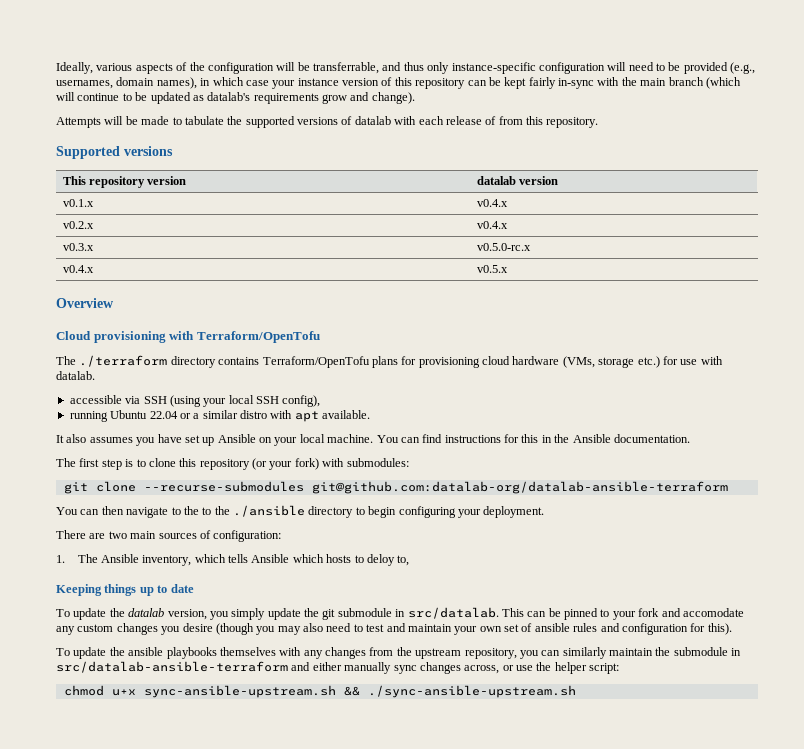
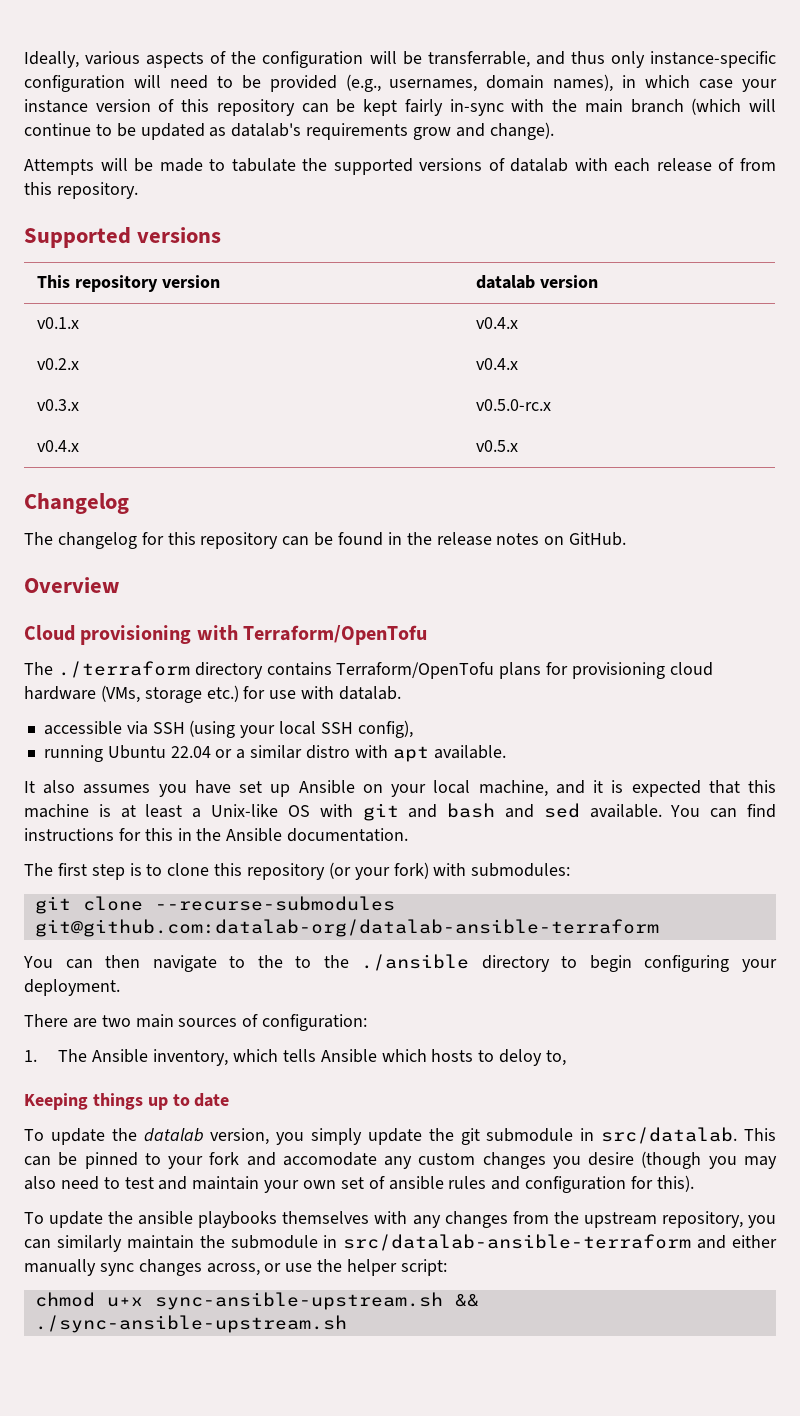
(508, 269) none -> [24,493,129,514] [24,532,627,549] // Changelog // The changelog for this repository can be found in the release notes on GitHub.
[327,434,374,443] machine. -> [478,780,777,797] [24,803,662,821] machine, and it is expected that this machine is at least a Unix-like OS with git and bash and sed available.

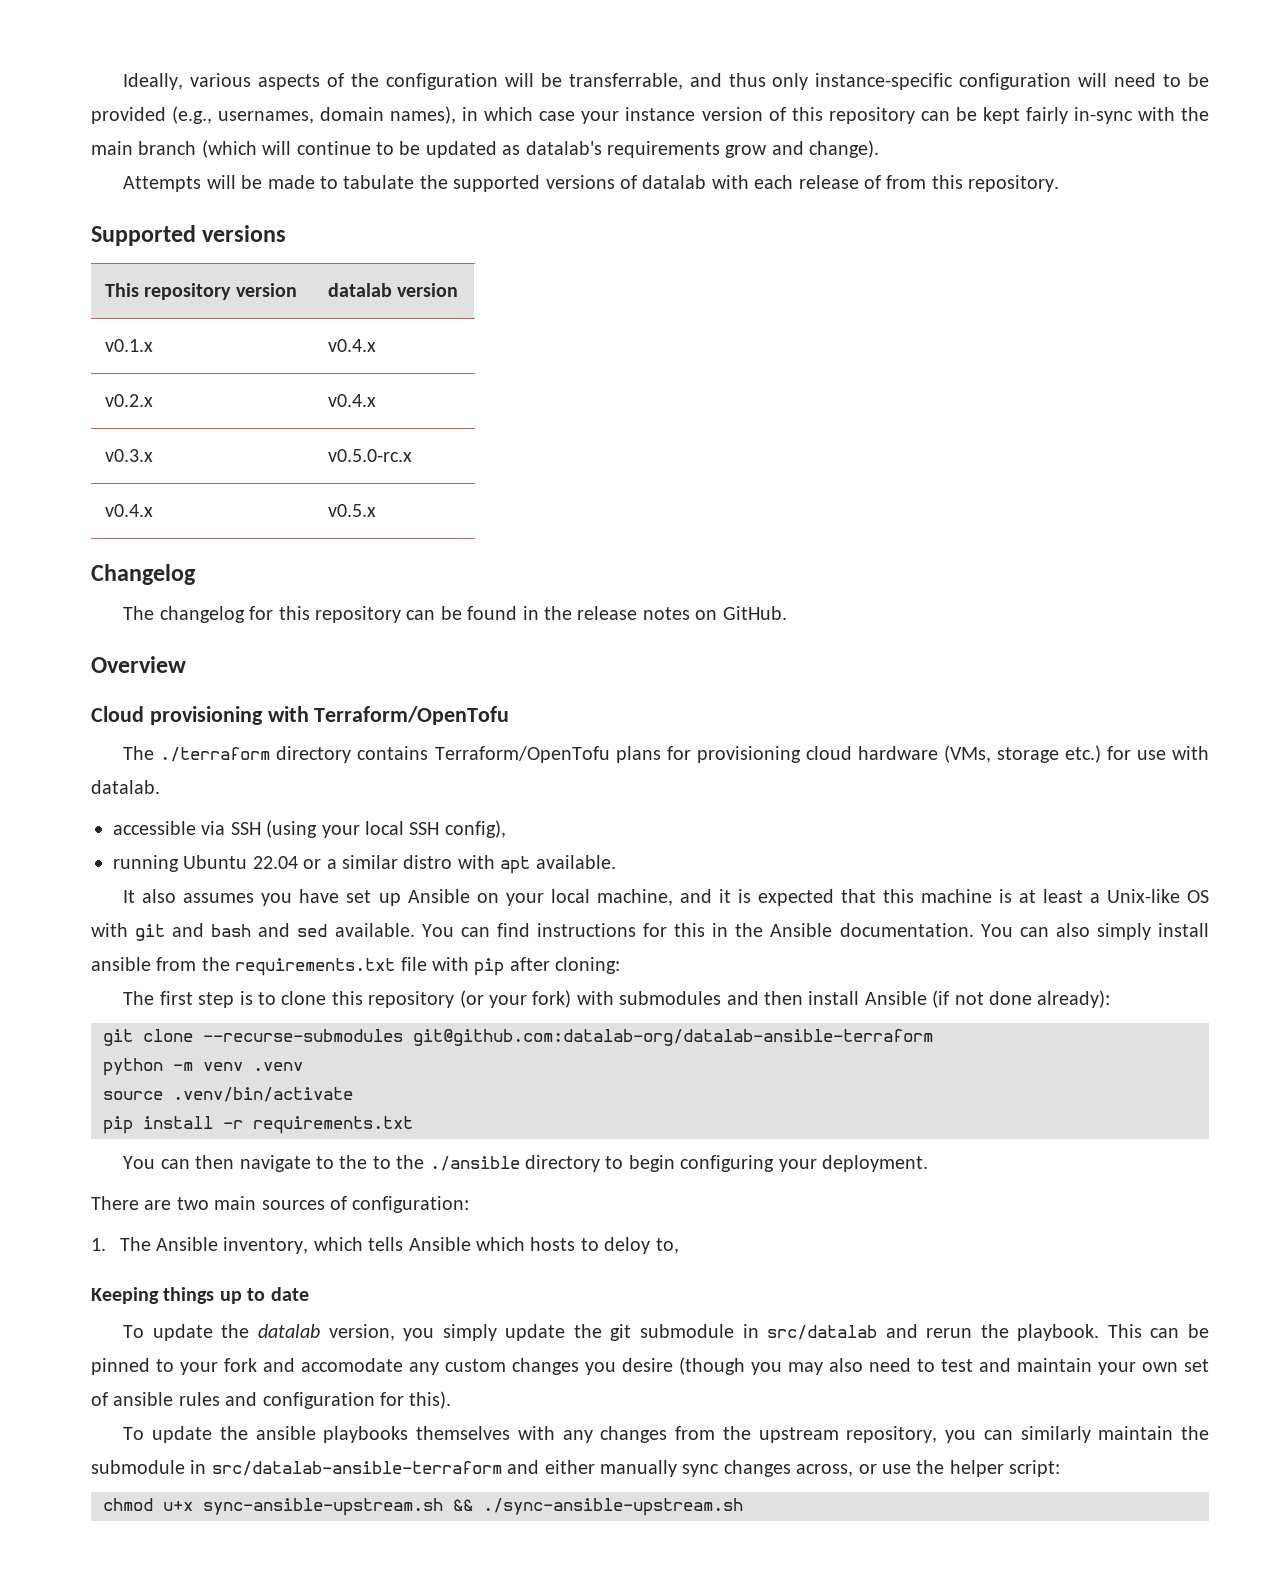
(409, 835) none -> [980,923,1209,940] [91,957,621,976] You can also simply install ansible from the requirements.txt file with pip after cloning:
[471,863,571,877] [34,896,395,914] [34,919,659,937] submodules: // git clone --recurse-submodules git@github.com:datalab-org/datalab-ansible-terraform -> [619,990,1111,1008] [103,1029,933,1046] [103,1058,303,1076] [103,1087,353,1102] [103,1116,413,1134] submodules and then install Ansible (if not done already): // git clone --recurse-submodules git@github.com:datalab-org/datalab-ansible-terraform // python -m venv .venv // source .venv/bin/activate // pip install -r requirements.txt
[601,1127,738,1144] src/datalab. -> [767,1324,1100,1341] src/datalab and rerun the playbook.

